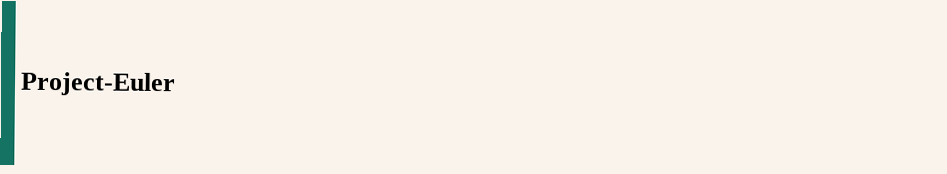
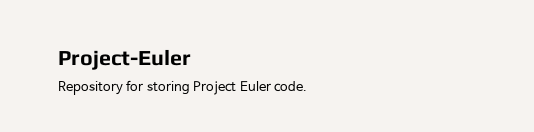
(176, 84) none -> [58,80,307,95] // Repository for storing Project Euler code.

